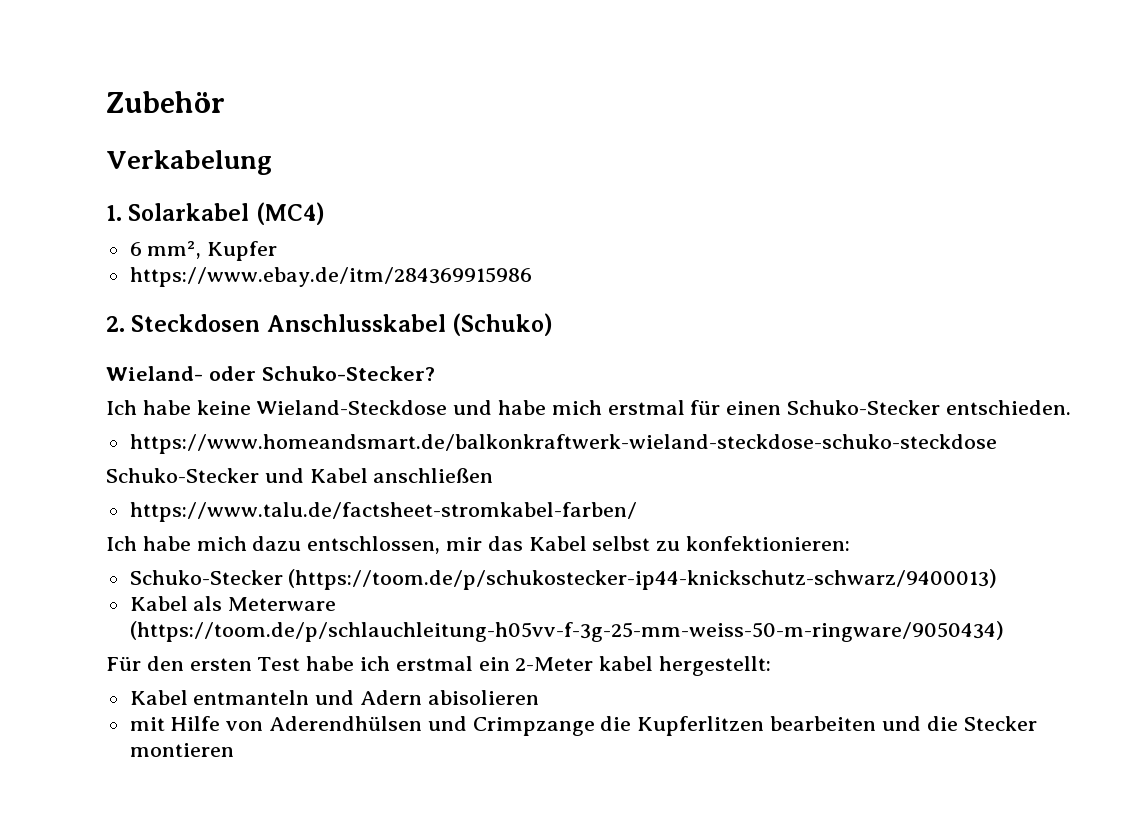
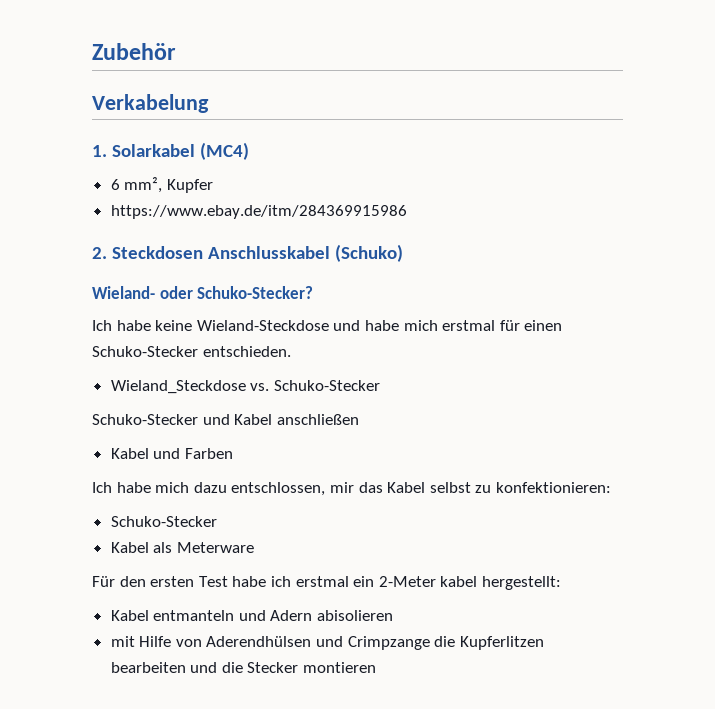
[129,434,997,454] https://www.homeandsmart.de/balkonkraftwerk-wieland-steckdose-schuko-steckdose -> [110,380,380,394] Wieland_Steckdose vs. Schuko-Stecker
[129,502,637,522] https://www.talu.de/factsheet-stromkabel-farben/ -> [110,448,233,459] Kabel und Farben
[288,569,998,590] (https://toom.de/p/schukostecker-ip44-knickschutz-schwarz/9400013) -> (217, 521) none
[129,621,1004,642] (https://toom.de/p/schlauchleitung-h05vv-f-3g-25-mm-weiss-50-m-ringware/9050434) -> (254, 547) none

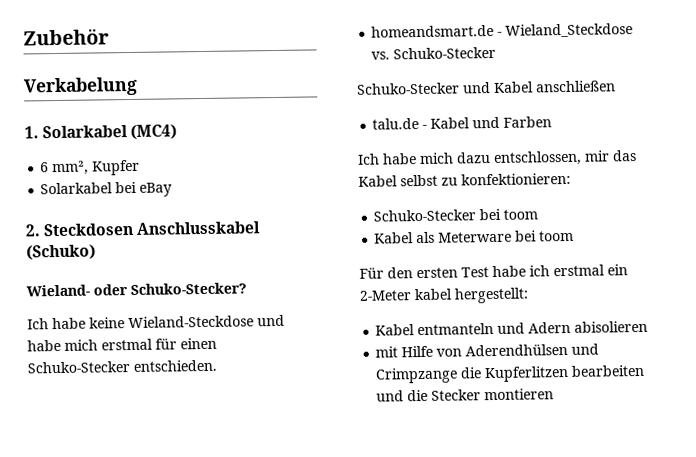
[110,205,407,219] https://www.ebay.de/itm/284369915986 -> [40,181,173,197] Solarkabel bei eBay
(291, 351) none -> [371,24,503,38] homeandsmart.de -
(359, 419) none -> [372,118,428,130] talu.de -
(217, 521) none -> [479,208,539,221] bei toom
(254, 547) none -> [515,230,575,242] bei toom

